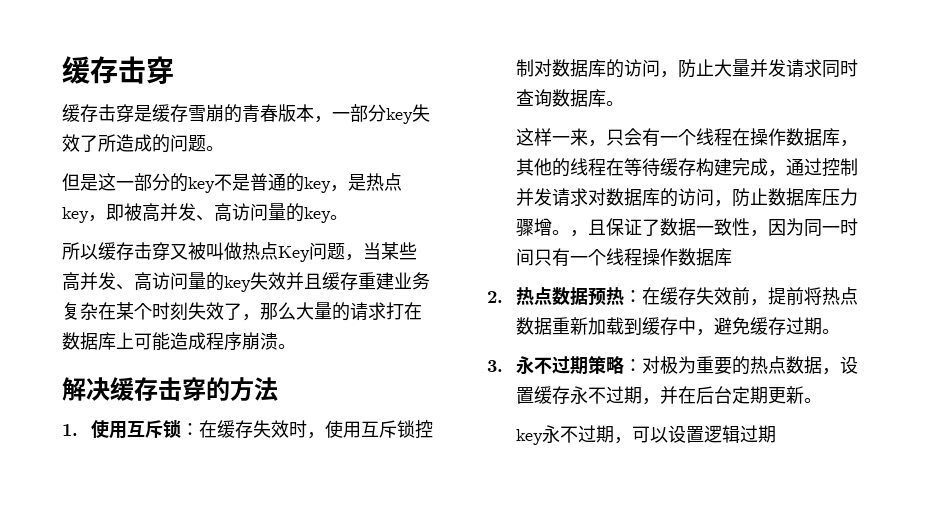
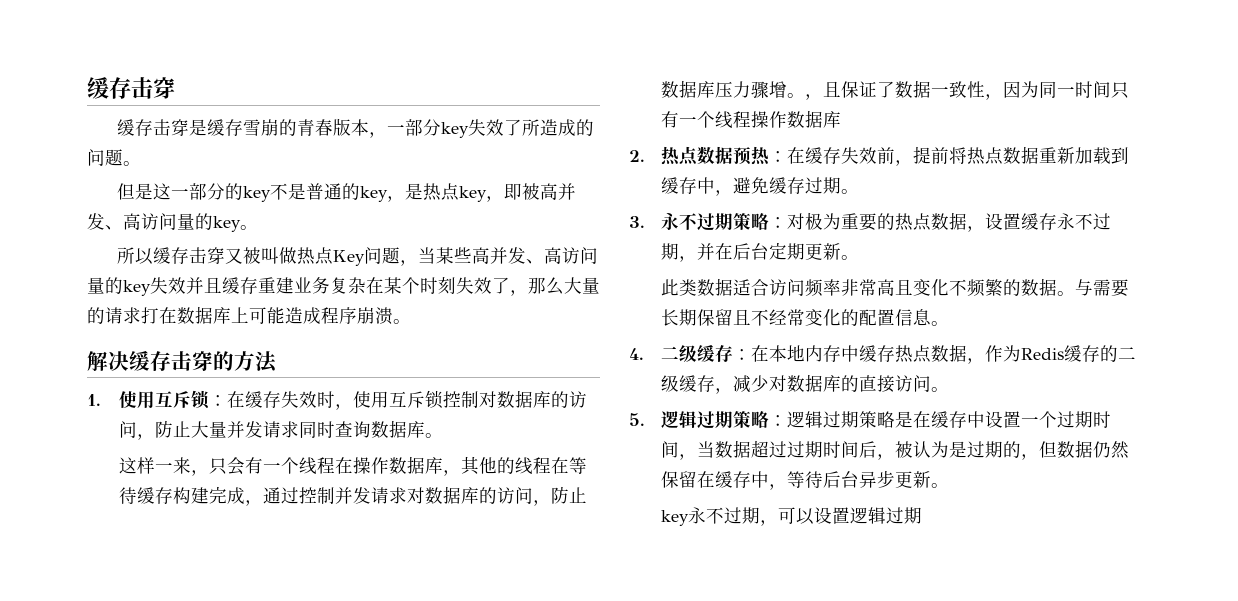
(822, 400) none -> [660,278,1129,297] [660,309,949,326] [629,344,1136,364] [660,374,949,394] [629,410,1111,429] [660,440,1129,460] [660,470,949,490] // 此类数据适合访问频率非常高且变化不频繁的数据。与需要长期保留且不经常变化的配置信息。 // 4.二级缓存：在本地内存中缓存热点数据，作为Redis缓存的二级缓存，减少对数据库的直接访问。 // 5.逻辑过期策略：逻辑过期策略是在缓存中设置一个过期时间，当数据超过过期时间后，被认为是过期的，但数据仍然保留在缓存中，等待后台异步更新。

